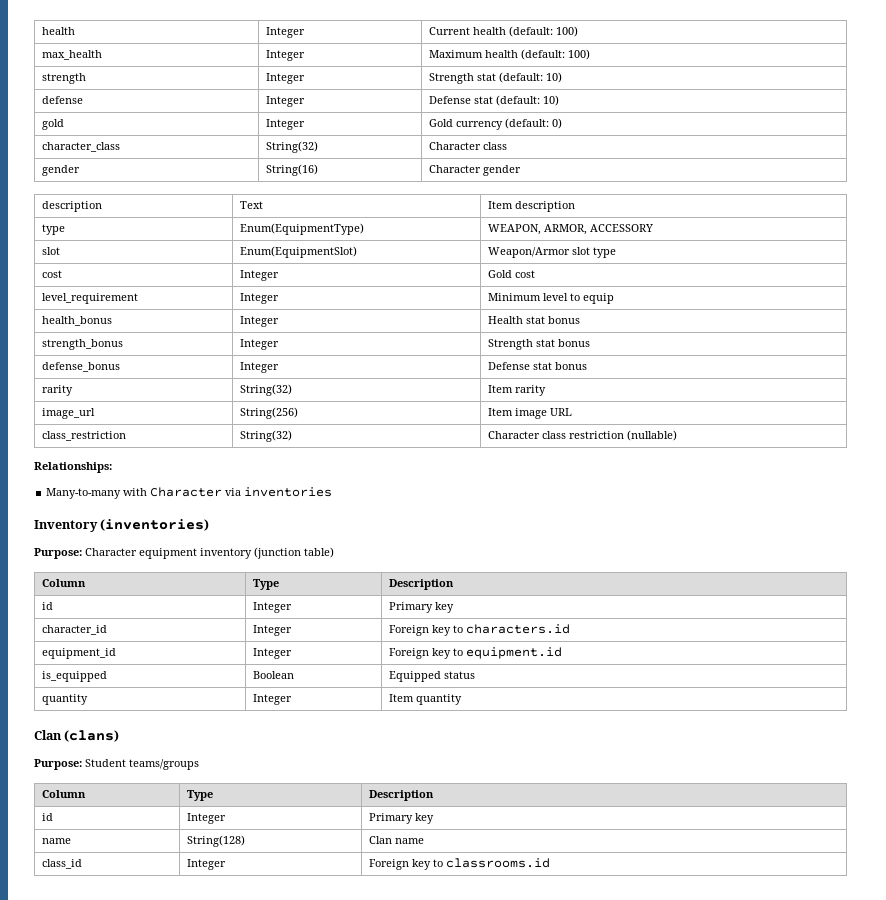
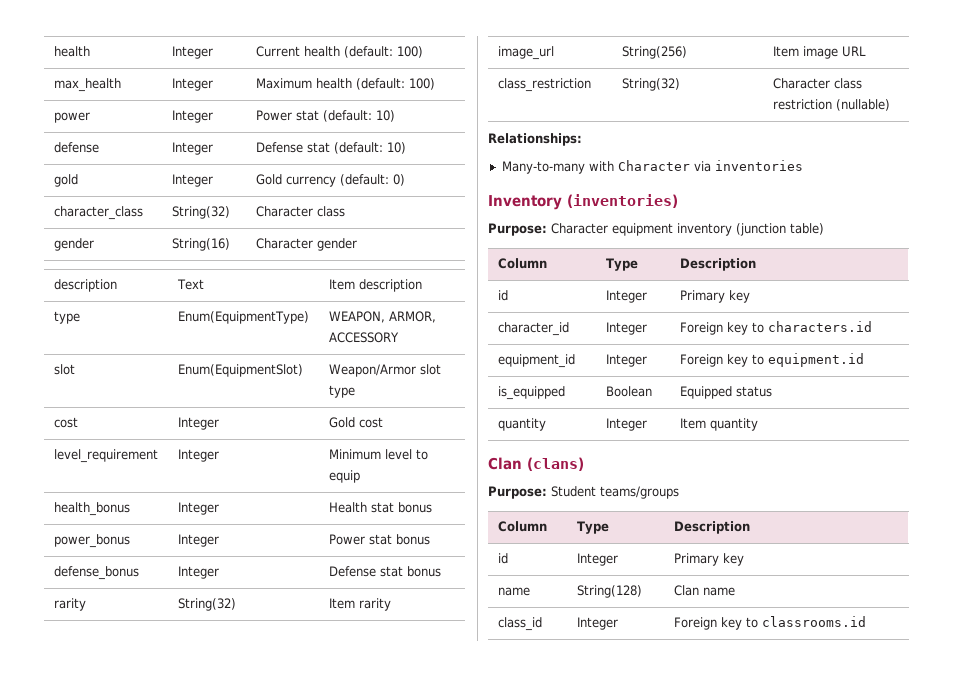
[42,73,87,84] [266,73,306,84] [429,73,475,84] strength | Integer | Strength -> [53,112,90,123] [171,110,213,123] [255,110,292,121] power | Integer | Power
[42,339,124,350] [240,339,280,350] [488,339,534,350] strength_bonus | Integer | Strength -> [53,534,130,548] [177,534,219,547] [328,534,365,545] power_bonus | Integer | Power

